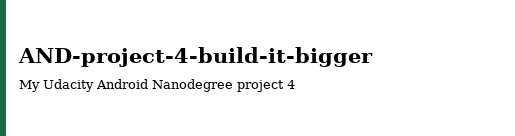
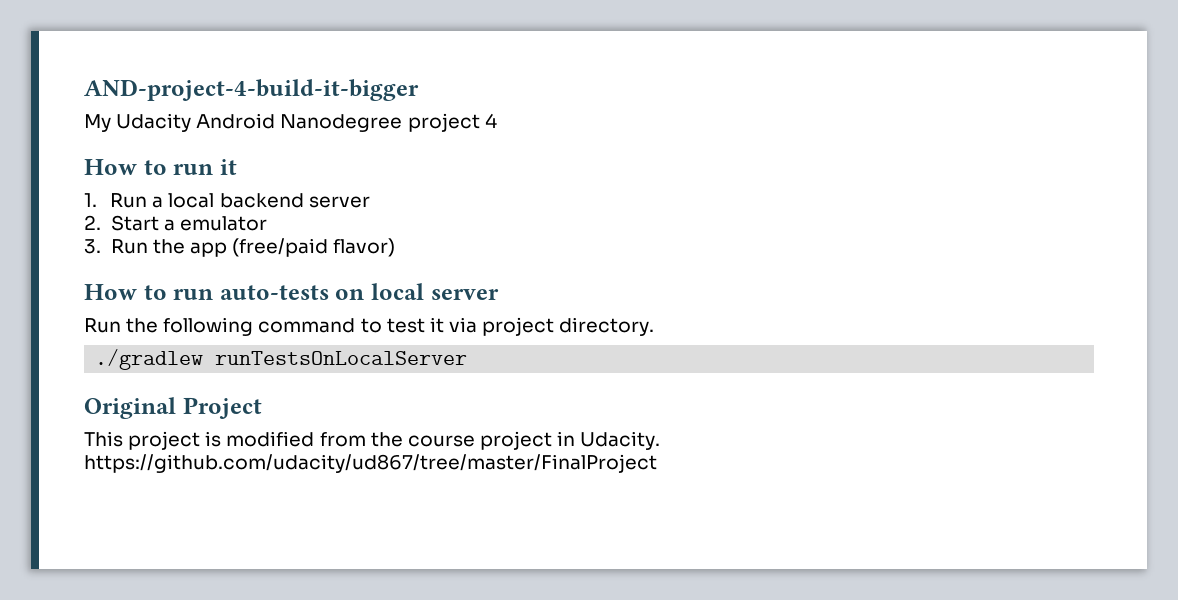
(295, 84) none -> [84,159,237,175] [84,193,370,208] [84,215,267,231] [84,238,396,257] [84,283,499,300] [84,317,655,336] [95,349,468,370] [84,397,262,419] [84,431,661,450] [84,454,657,473] // How to run it // 1. Run a local backend server // 2. Start a emulator // 3. Run the app (free/paid flavor) // How to run auto-tests on local server // Run the following command to test it via project directory. // ./gradlew runTestsOnLocalServer // Original Project // This project is modified from the course project in Udacity. https://github.com/udacity/ud867/tree/master/FinalProject

